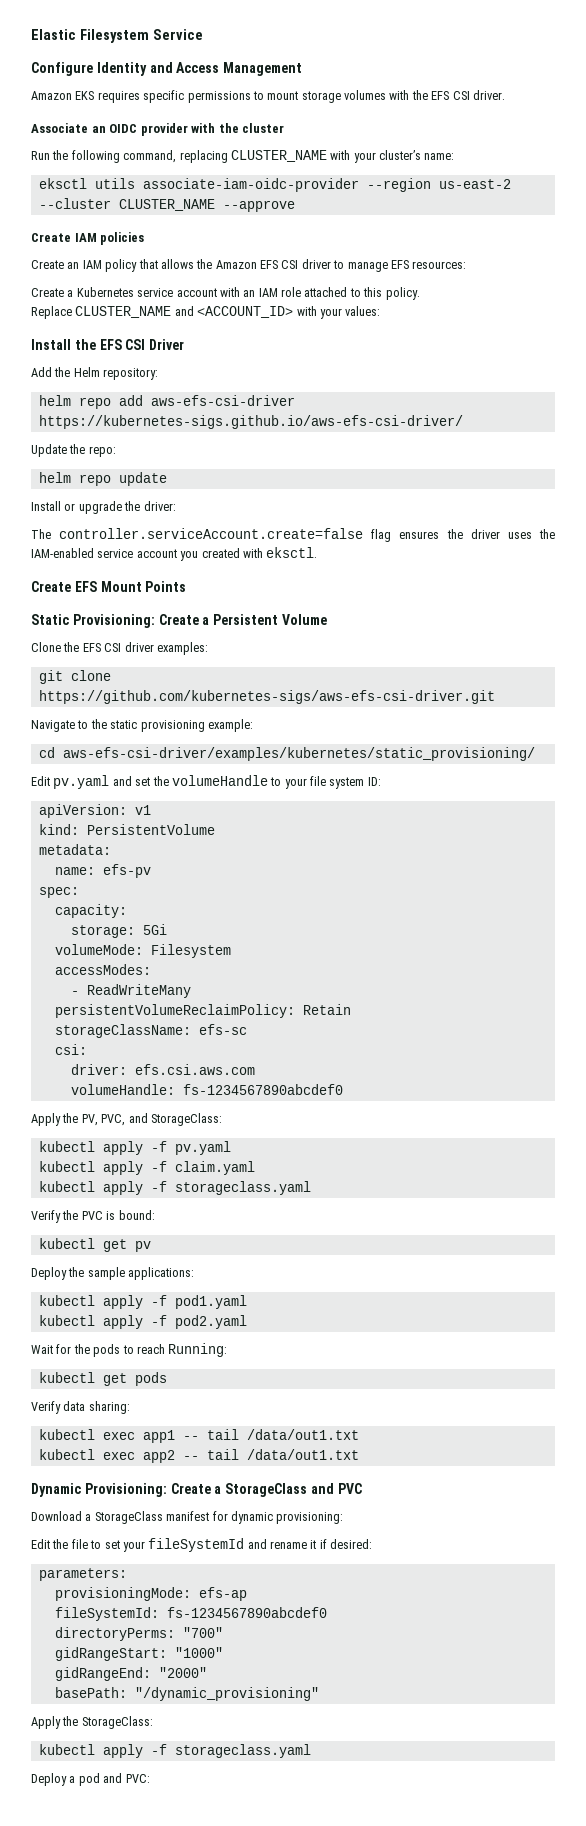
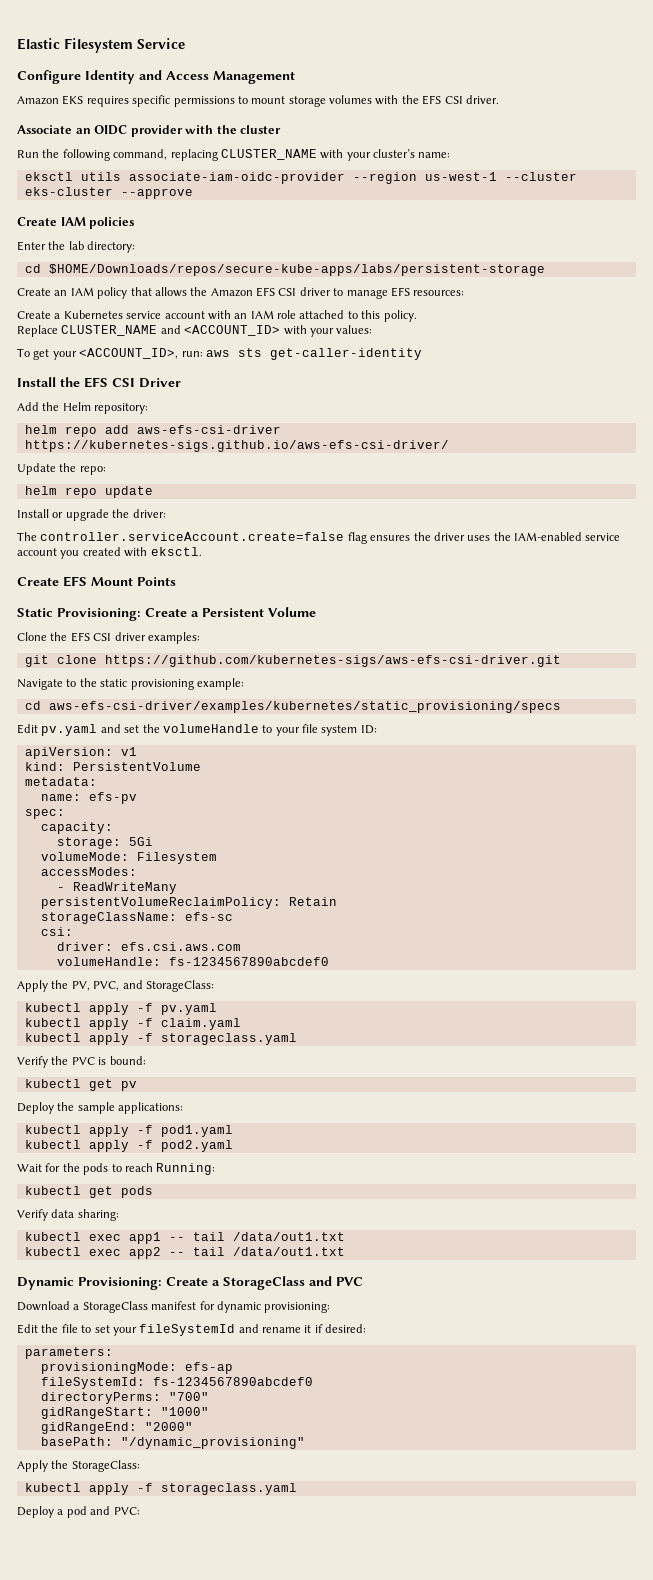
[438,179,511,189] [38,198,215,211] us-east-2 --cluster CLUSTER_NAME -> [424,172,577,181] [24,187,113,196] us-west-1 --cluster eks-cluster
(145, 238) none -> [17,241,136,253] [24,264,545,276] // Enter the lab directory: // cd $HOME/Downloads/repos/secure-kube-apps/labs/persistent-storage
(381, 311) none -> [17,348,422,360] // To get your <ACCOUNT_ID>, run: aws sts get-caller-identity
[62,747,535,761] aws-efs-csi-driver/examples/kubernetes/static_provisioning/ -> [48,701,561,713] aws-efs-csi-driver/examples/kubernetes/static_provisioning/specs

